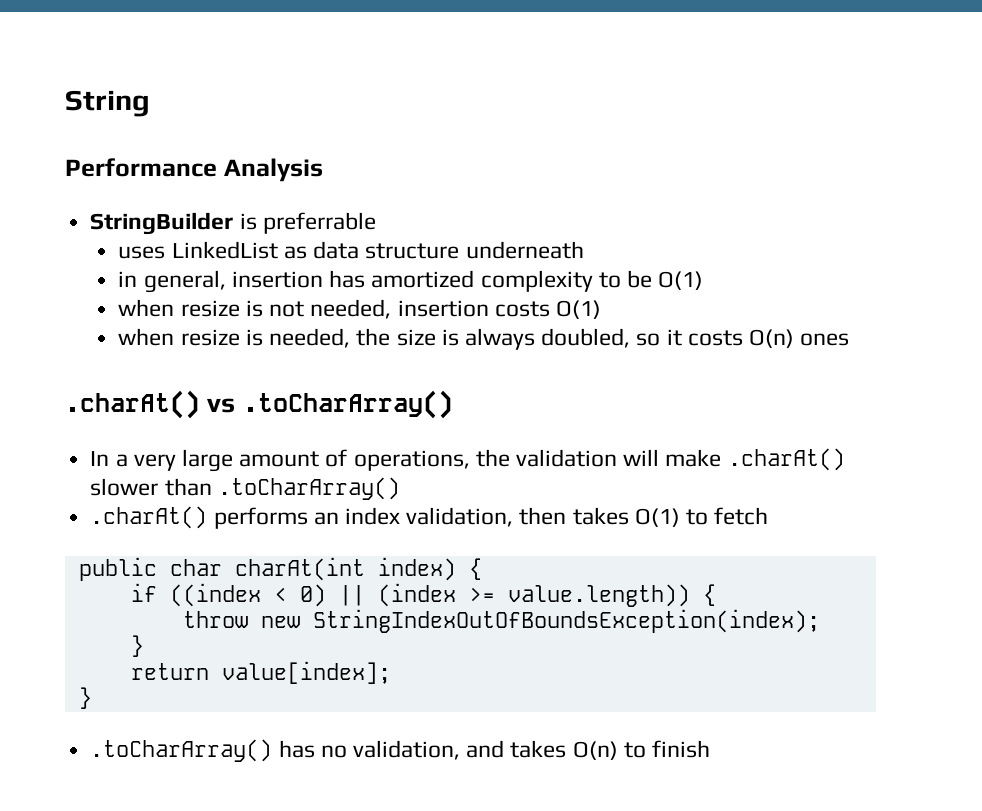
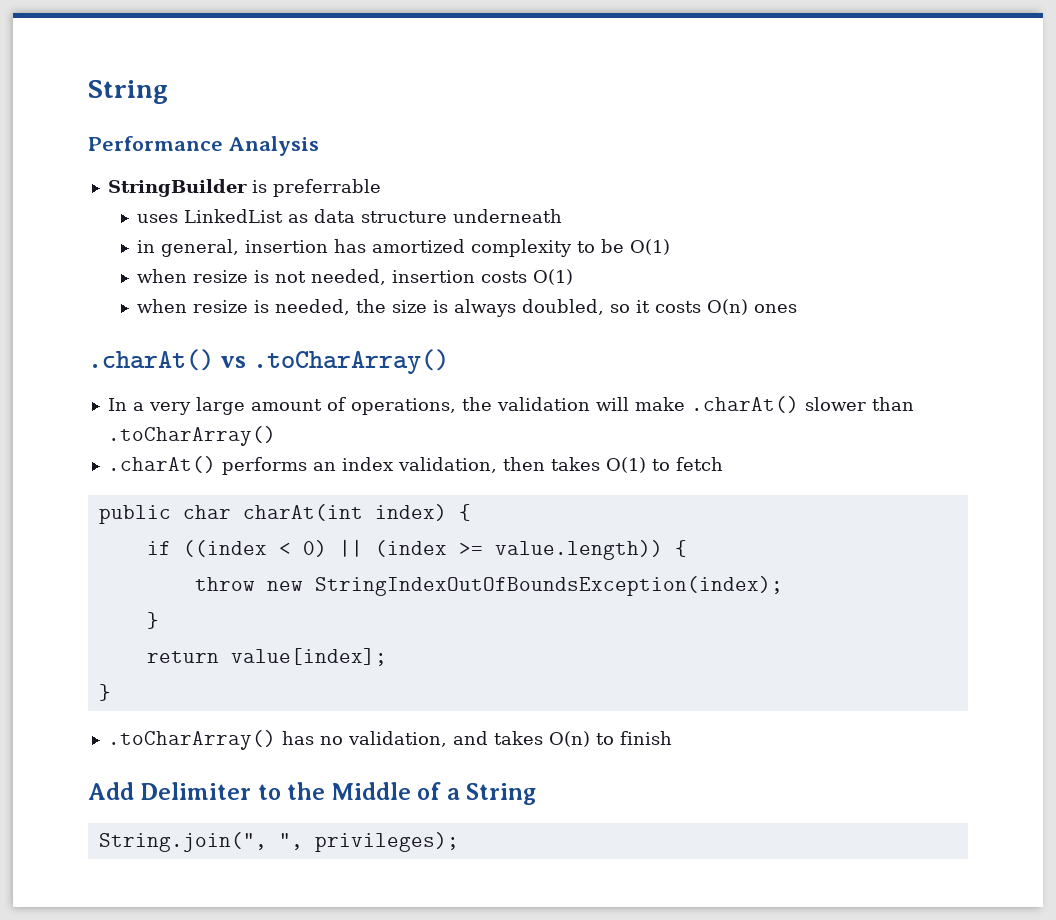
(710, 749) none -> [88,782,537,805] [98,832,459,852] // Add Delimiter to the Middle of a String // String.join(", ", privileges);

